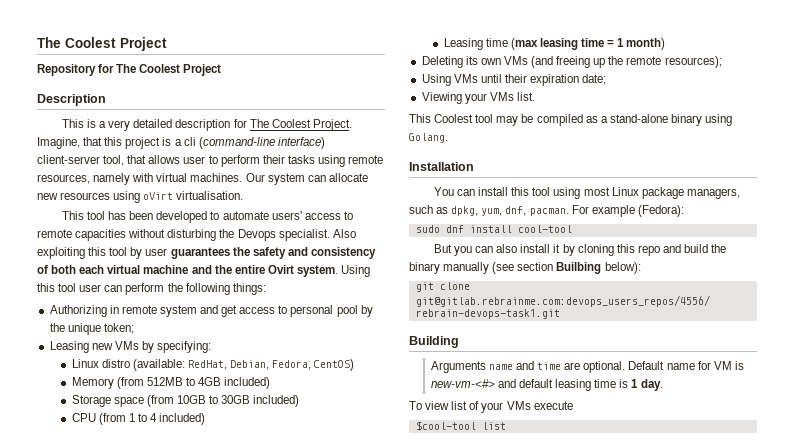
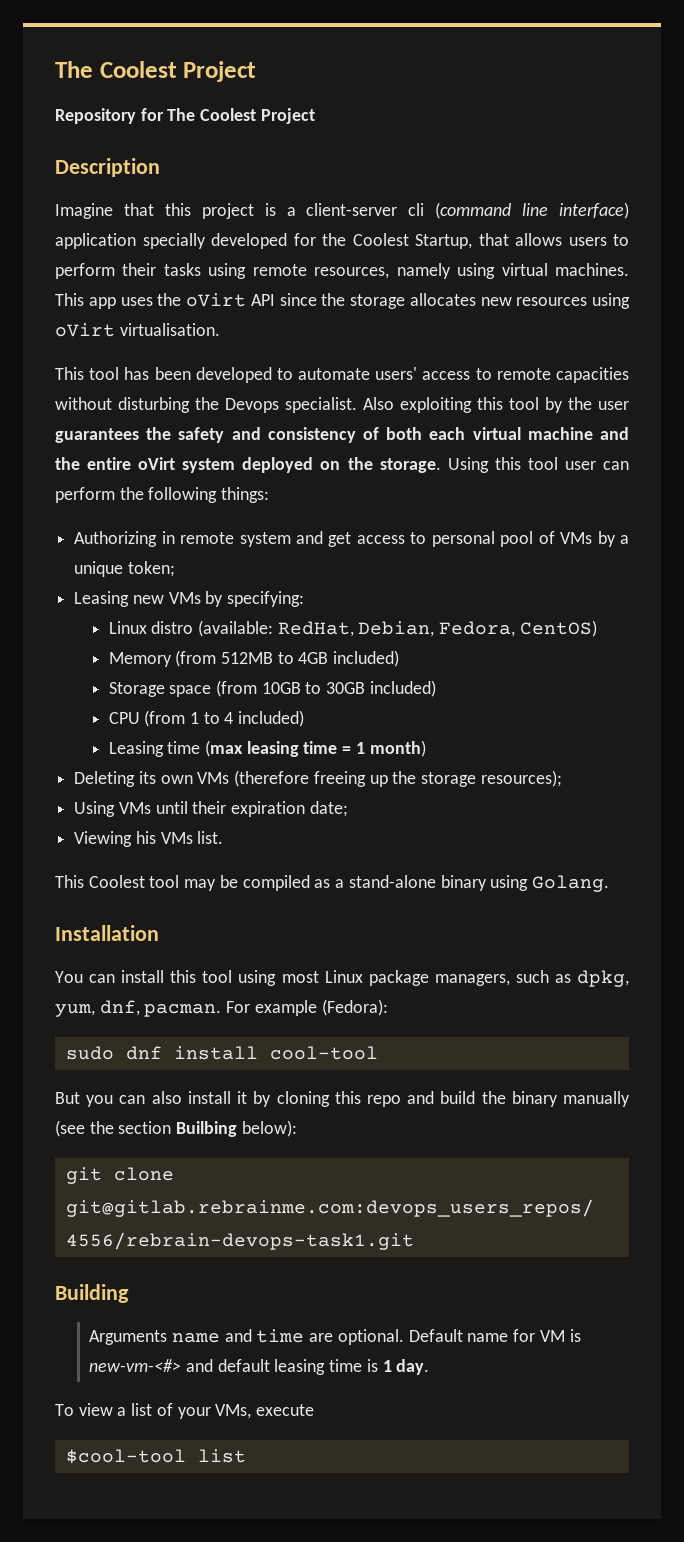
[61,119,352,131] [37,137,80,149] This is a very detailed description for The Coolest Project. Imagine, -> [55,203,113,219] Imagine
[183,137,325,149] [37,155,125,166] cli (command-line interface) client-server tool, -> [306,202,629,219] [55,233,472,249] client-server cli (command line interface) application specially developed for the Coolest Startup,
[183,156,206,164] user -> [568,237,607,246] users
[132,173,154,182] with -> [457,263,496,279] using
[245,173,368,185] Our system can allocate -> [55,293,476,309] This app uses the oVirt API since the storage allocates
(143, 253) none -> [568,397,592,410] the
[267,265,338,277] Ovirt system. -> [138,457,441,473] oVirt system deployed on the storage.
[360,305,373,317] [49,323,65,332] by the -> [538,531,629,547] of VMs by a
[531,56,554,68] (and -> [234,770,310,787] (therefore
[626,56,662,65] remote -> [421,772,477,787] storage
[464,93,487,104] your -> [135,831,156,844] his
(515, 268) none -> [89,1121,114,1134] the
(450, 405) none -> [117,1407,127,1416] a
[506,401,531,410] VMs -> [215,1404,252,1419] VMs,

